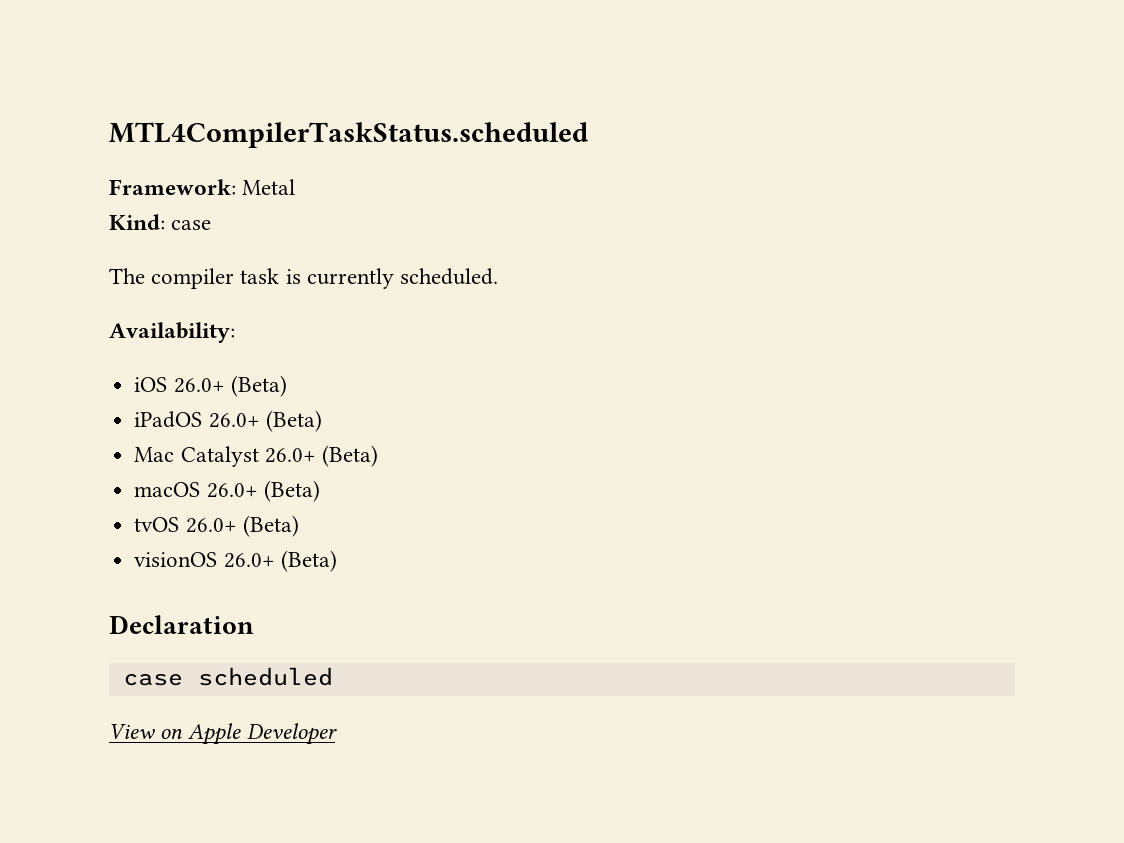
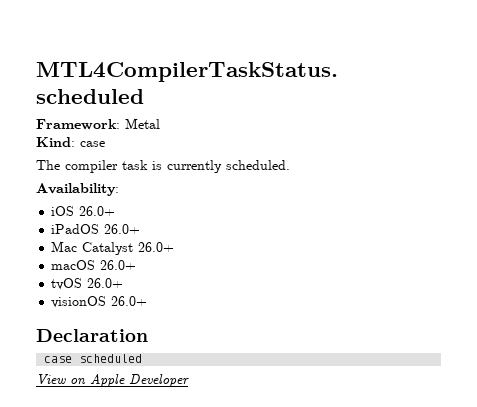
[230,375,287,397] (Beta) -> (116, 211) none
[265,410,322,432] (Beta) -> (141, 229) none
[321,445,378,467] (Beta) -> (175, 247) none
[263,480,320,502] (Beta) -> (137, 265) none
[242,515,299,537] (Beta) -> (124, 283) none
[280,550,337,572] (Beta) -> (148, 301) none

